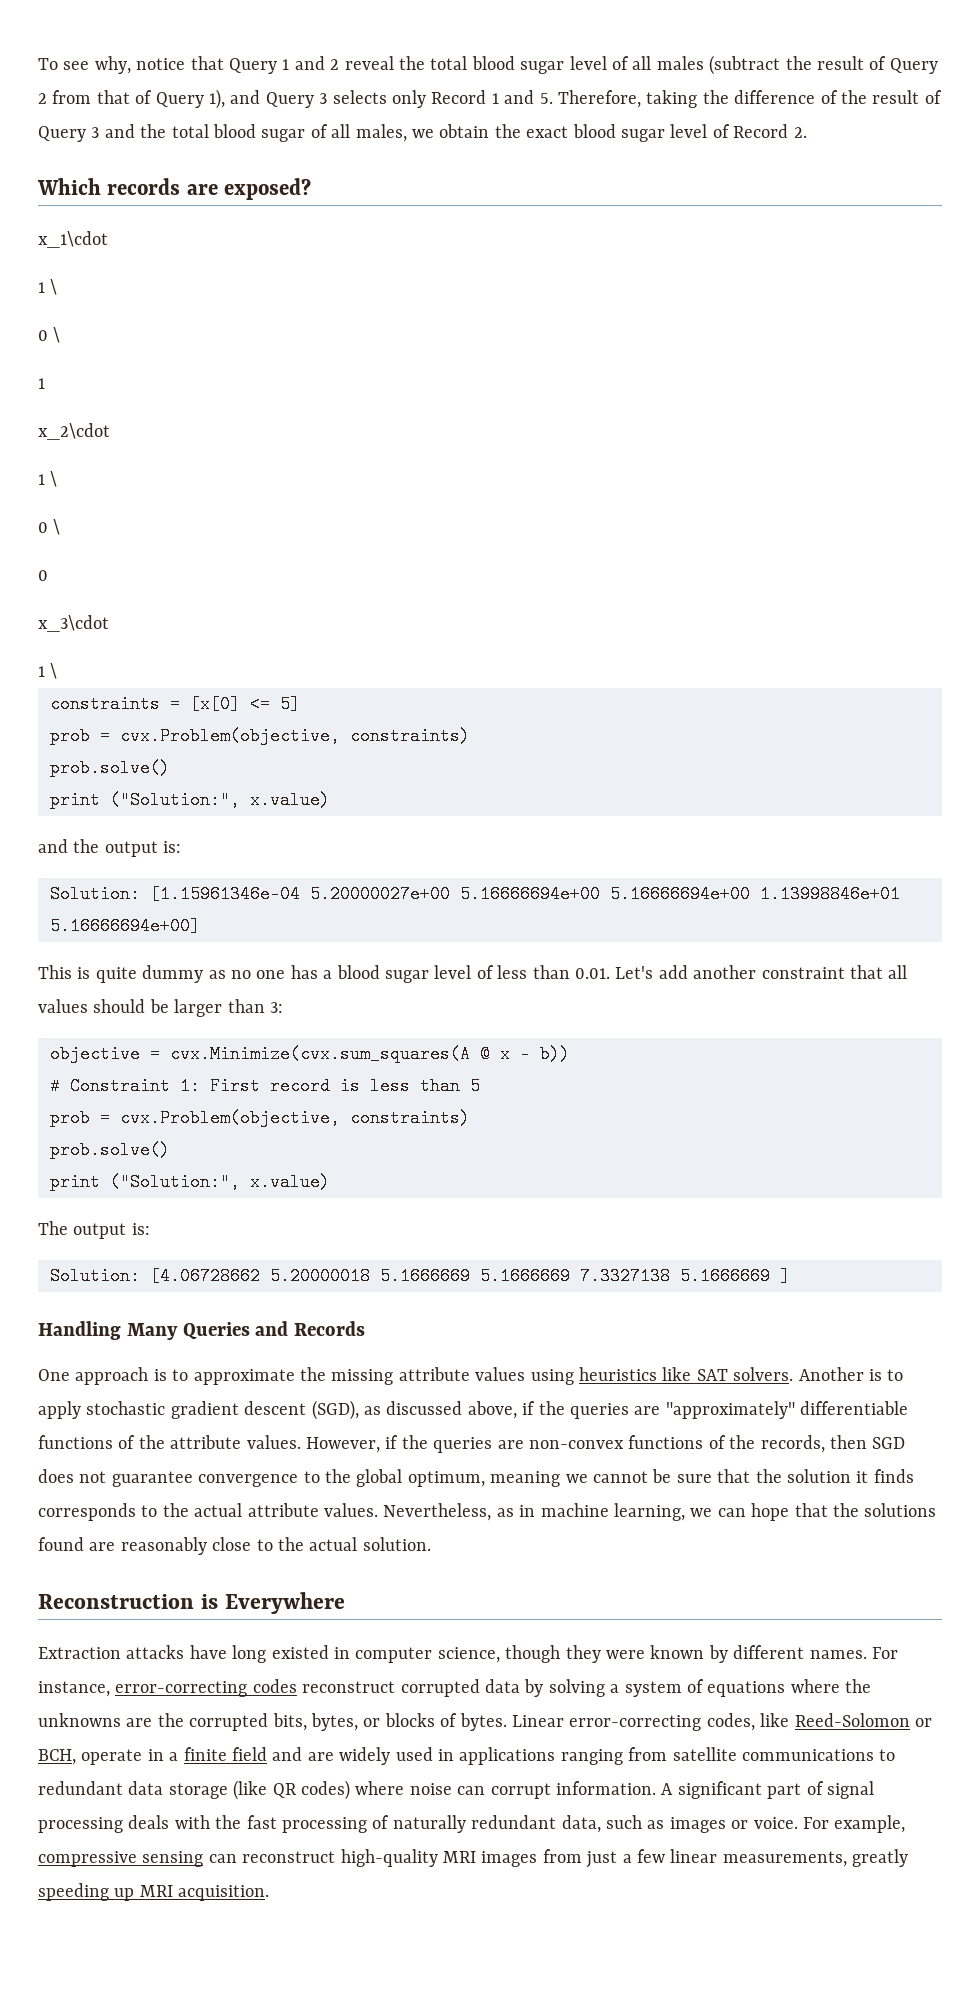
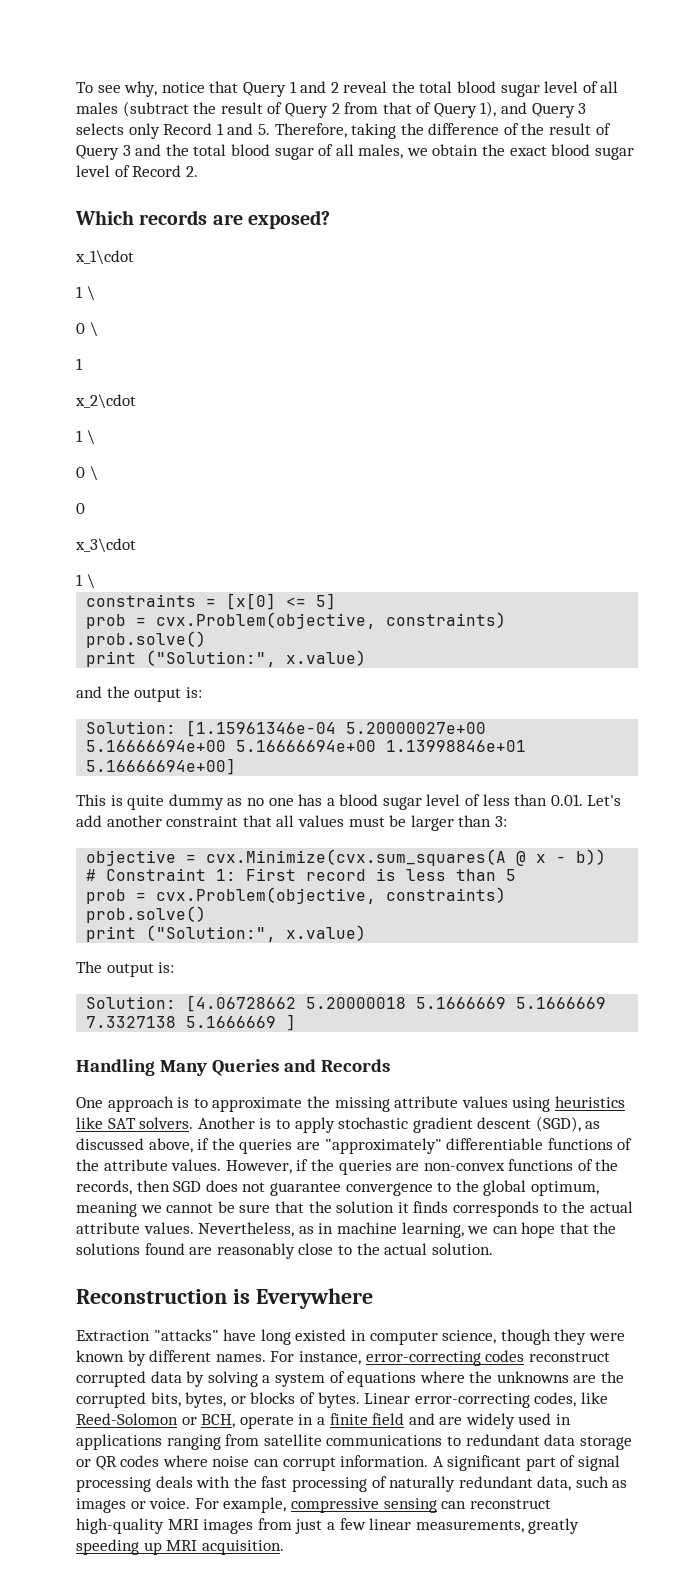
[93,999,146,1013] should -> [348,817,385,827] must
[126,1645,185,1659] attacks -> [153,1329,219,1341] "attacks"
[233,1780,350,1800] (like QR codes) -> [76,1455,160,1470] or QR codes

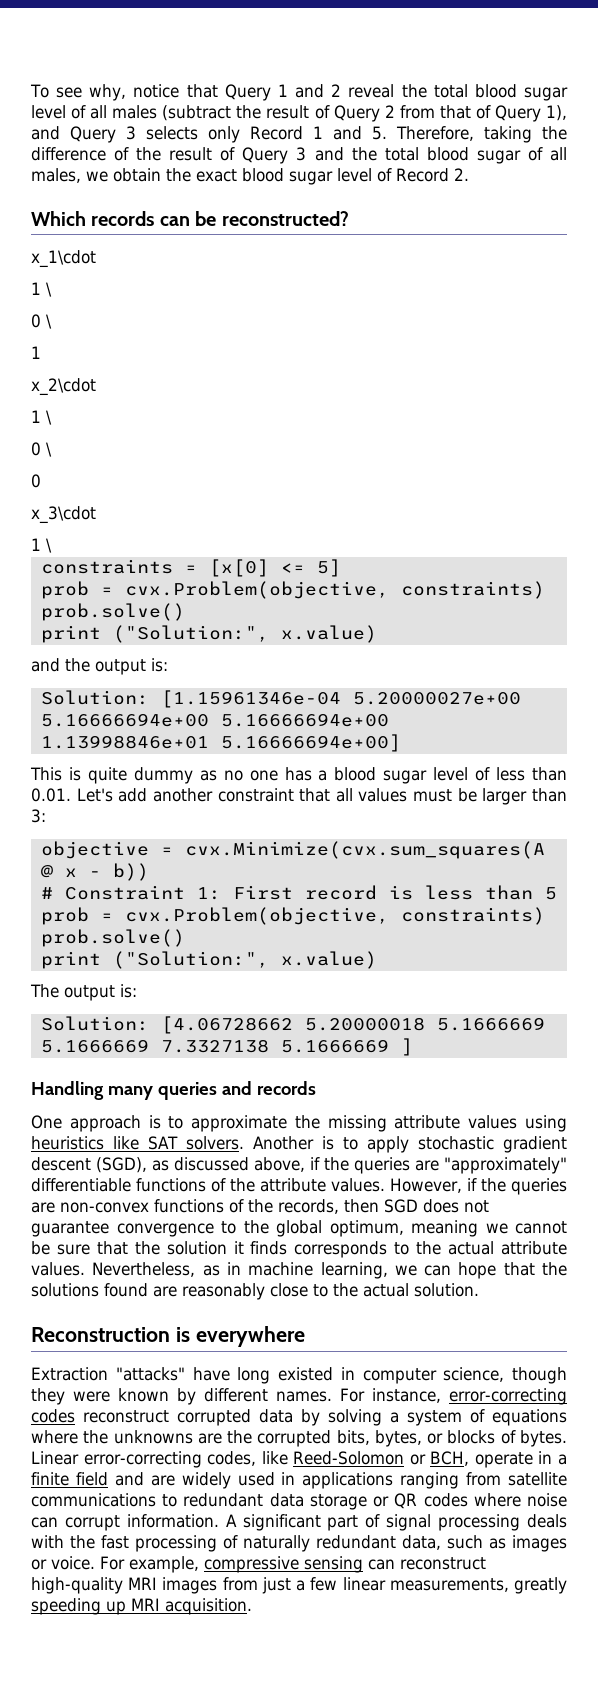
[212,210,331,229] are exposed? -> [159,211,349,226] can be reconstructed?
[159,1059,390,1076] Many Queries and Records -> [107,1081,316,1100] many queries and records
[255,1288,373,1309] Everywhere -> [195,1326,305,1347] everywhere

